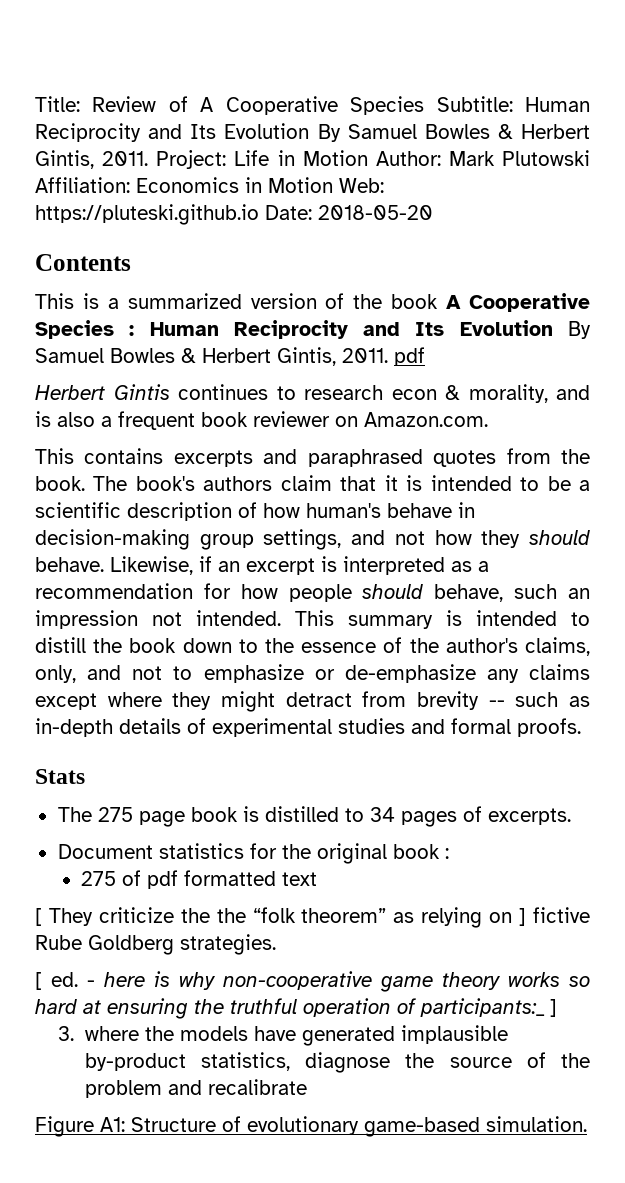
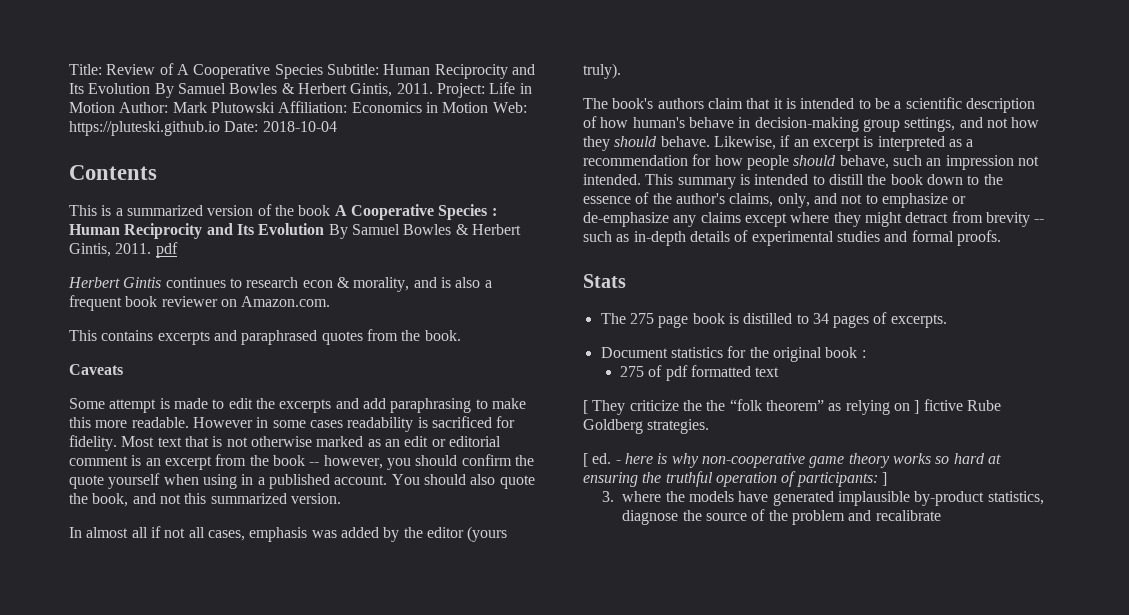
[318,205,433,220] 2018-05-20 -> [262,121,337,132] 2018-10-04
(85, 483) none -> [69,364,123,375] [69,398,526,413] [69,416,516,432] [69,435,501,451] [69,454,534,470] [69,473,535,489] [69,493,341,507] [69,526,508,542] [583,63,621,79] // Caveats // Some attempt is made to edit the excerpts and add paraphrasing to make this more readable. However in some cases readability is sacrificed for fidelity. Most text that is not otherwise marked as an edit or editorial comment is an excerpt from the book -- however, you should confirm the quote yourself when using in a published account. You should also quote the book, and not this summarized version. // In almost all if not all cases, emphasis was added by the editor (yours truly). //
[420,998,545,1017] participants:_ -> [796,472,878,487] participants:
[35,1116,587,1137] // Figure A1: Structure of evolutionary game-based simulation. -> (941, 515) none

